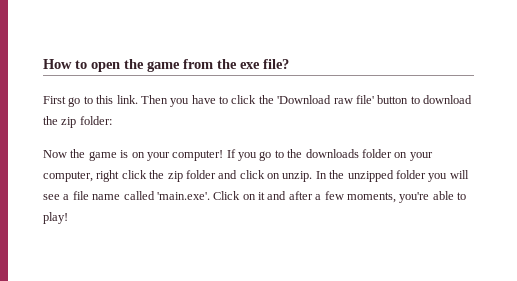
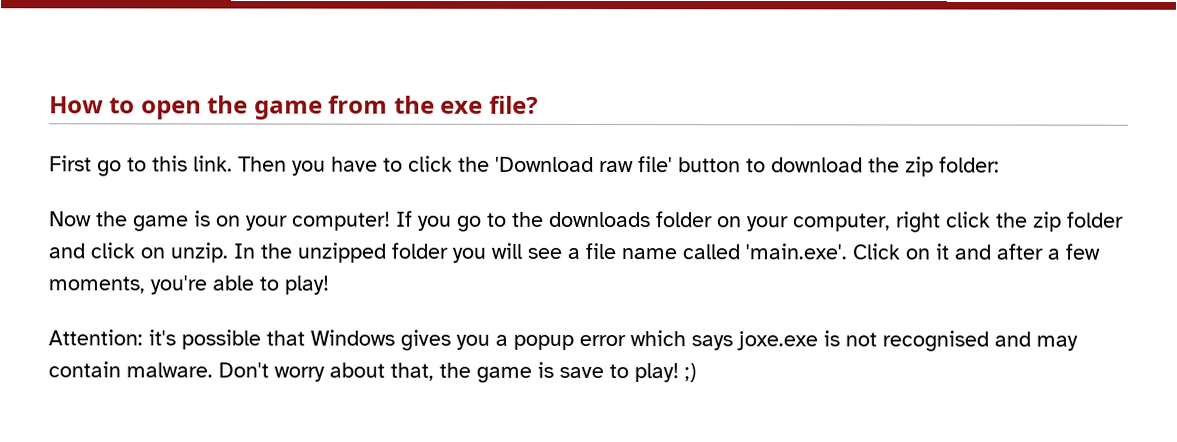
(68, 218) none -> [48,329,1078,352] [48,361,697,383] // Attention: it's possible that Windows gives you a popup error which says joxe.exe is not recognised and may contain malware. Don't worry about that, the game is save to play! ;)

